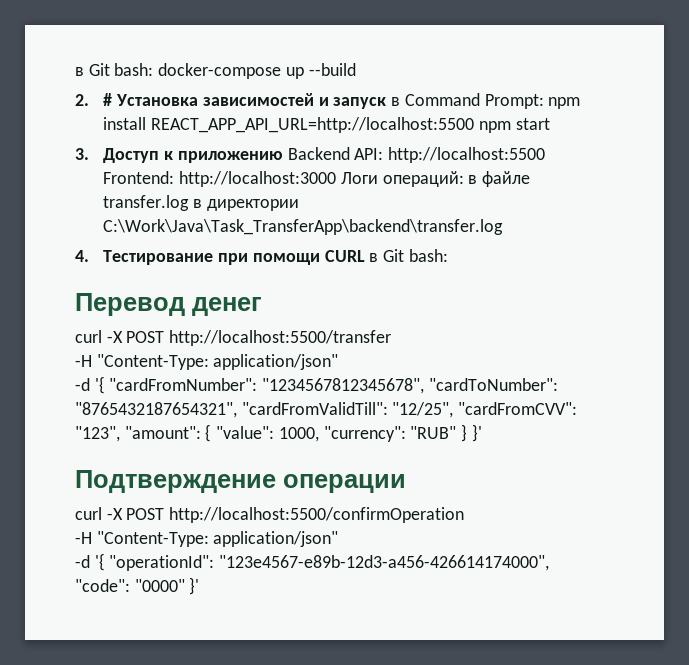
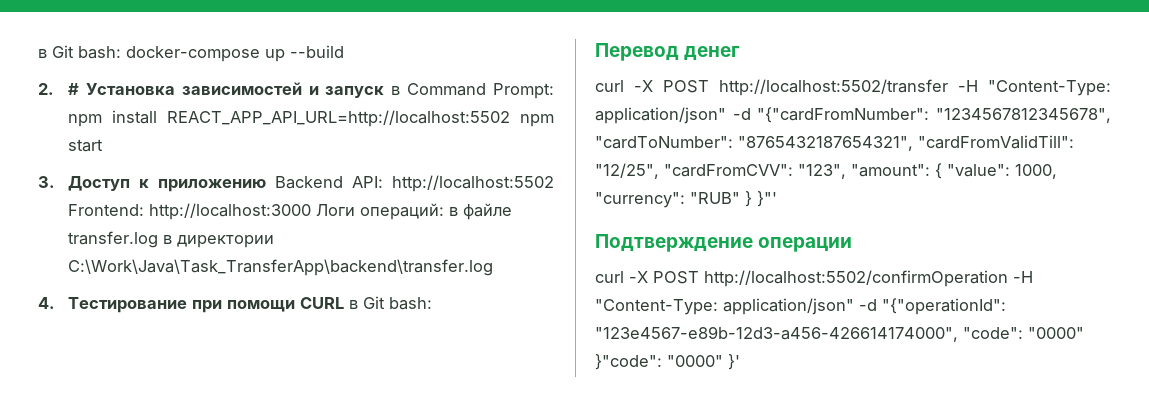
[151,117,475,133] REACT_APP_API_URL=http://localhost:5500 -> [167,110,511,127] REACT_APP_API_URL=http://localhost:5502
[388,147,546,163] http://localhost:5500 -> [392,175,554,192] http://localhost:5502
[169,330,392,346] [75,354,339,370] [75,376,258,394] http://localhost:5500/transfer // -H "Content-Type: application/json" // -d '{ "cardFromNumber": -> [719,79,1111,96] [595,107,930,124] http://localhost:5502/transfer -H "Content-Type: application/json" -d "{"cardFromNumber":
[471,424,482,442] }' -> [757,191,777,207] }"'
[169,507,465,523] [75,531,339,547] [75,553,215,571] http://localhost:5500/confirmOperation // -H "Content-Type: application/json" // -d '{ "operationId": -> [704,270,1033,287] [595,298,1006,315] http://localhost:5502/confirmOperation -H "Content-Type: application/json" -d "{"operationId":
(185, 585) none -> [595,354,723,370] }"code": "0000"

